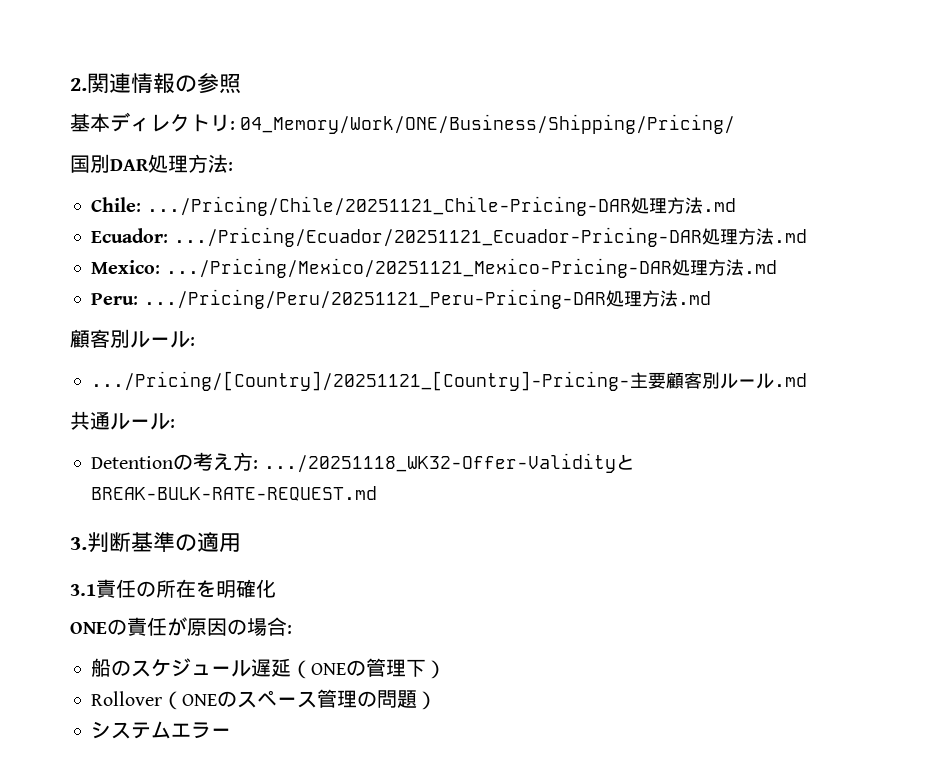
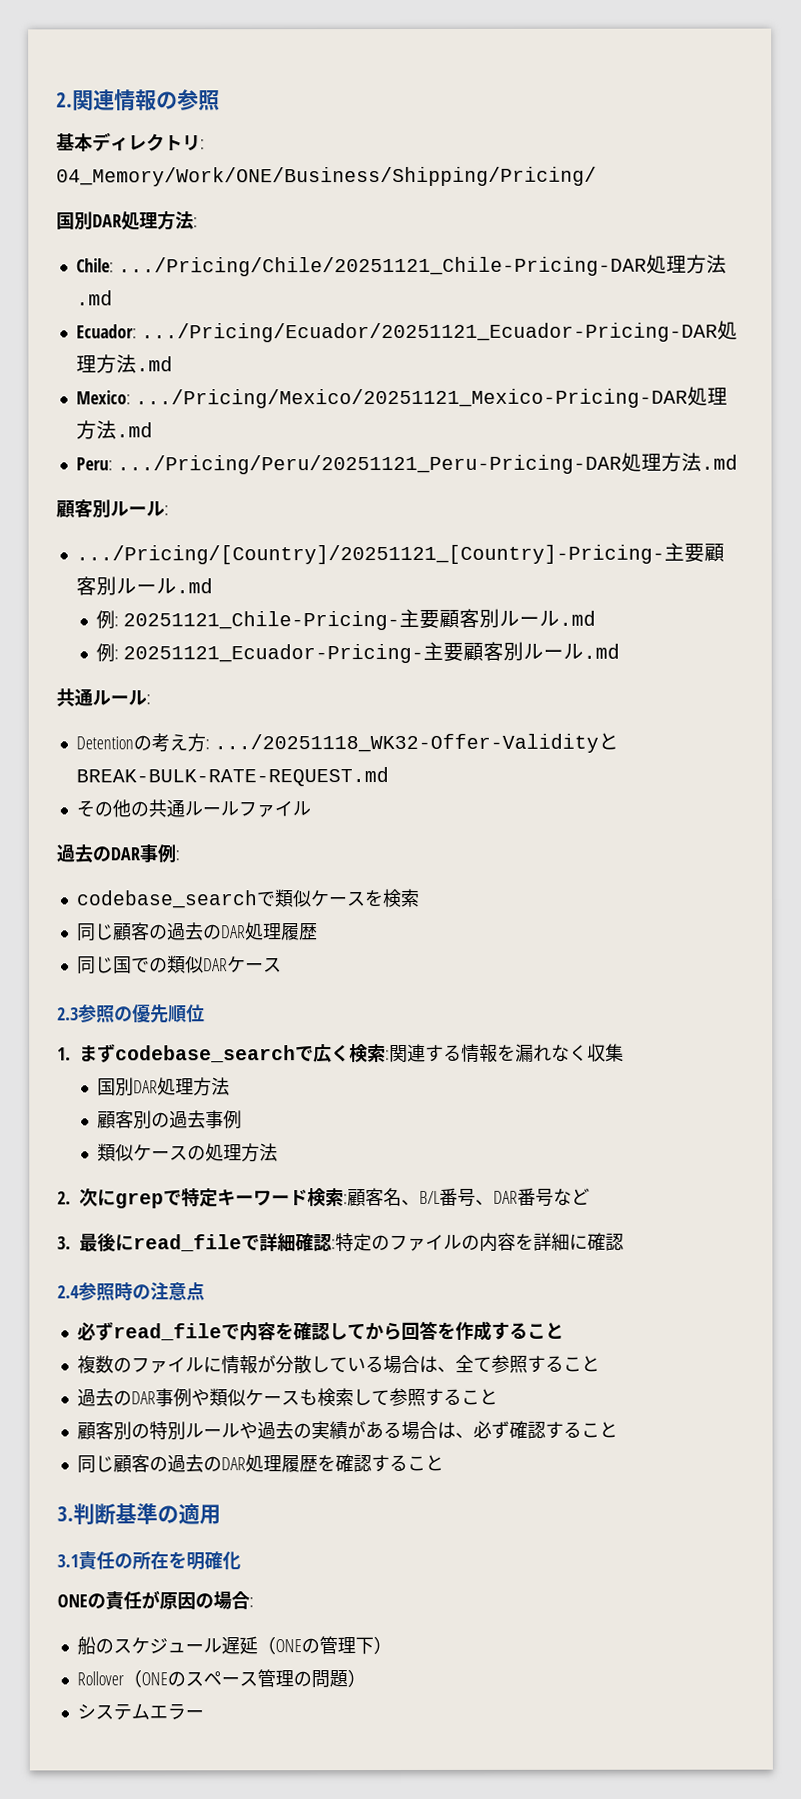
(808, 380) none -> [96,608,597,631] [96,641,621,664] // 例: 20251121_Chile-Pricing-主要顧客別ルール.md // 例: 20251121_Ecuador-Pricing-主要顧客別ルール.md
(378, 493) none -> [75,799,311,818] [56,844,180,864] [75,888,420,909] [76,922,318,942] [76,955,282,975] [57,1004,205,1024] [57,1043,624,1064] [97,1077,231,1097] [97,1110,243,1130] [97,1143,279,1163] [57,1187,590,1209] [57,1232,624,1253] [57,1282,205,1302] [76,1320,564,1342] [76,1354,600,1375] [76,1387,498,1408] [76,1420,618,1441] [76,1454,444,1474] // その他の共通ルールファイル // 過去のDAR事例: // codebase_searchで類似ケースを検索 // 同じ顧客の過去のDAR処理履歴 // 同じ国での類似DARケース // 2.3参照の優先順位 // 1.まずcodebase_searchで広く検索:関連する情報を漏れなく収集 // 国別DAR処理方法 // 顧客別の過去事例 // 類似ケースの処理方法 // 2.次にgrepで特定キーワード検索:顧客名、B/L番号、DAR番号など // 3.最後にread_fileで詳細確認:特定のファイルの内容を詳細に確認 // 2.4参照時の注意点 // 必ずread_fileで内容を確認してから回答を作成すること // 複数のファイルに情報が分散している場合は、全て参照すること // 過去のDAR事例や類似ケースも検索して参照すること // 顧客別の特別ルールや過去の実績がある場合は、必ず確認すること // 同じ顧客の過去のDAR処理履歴を確認すること

